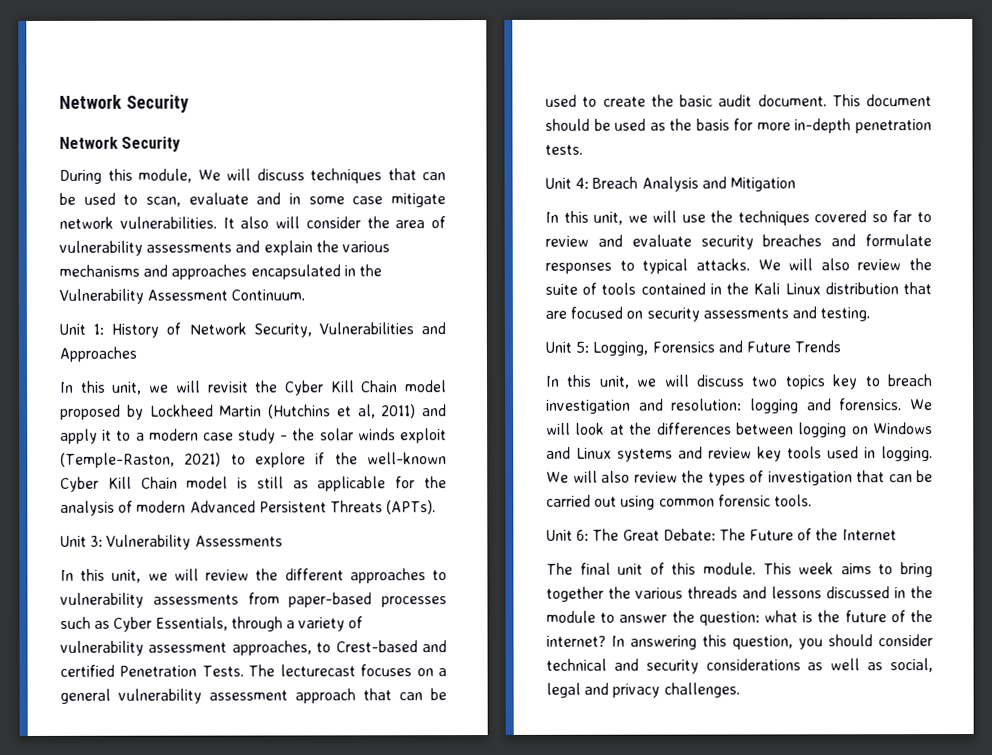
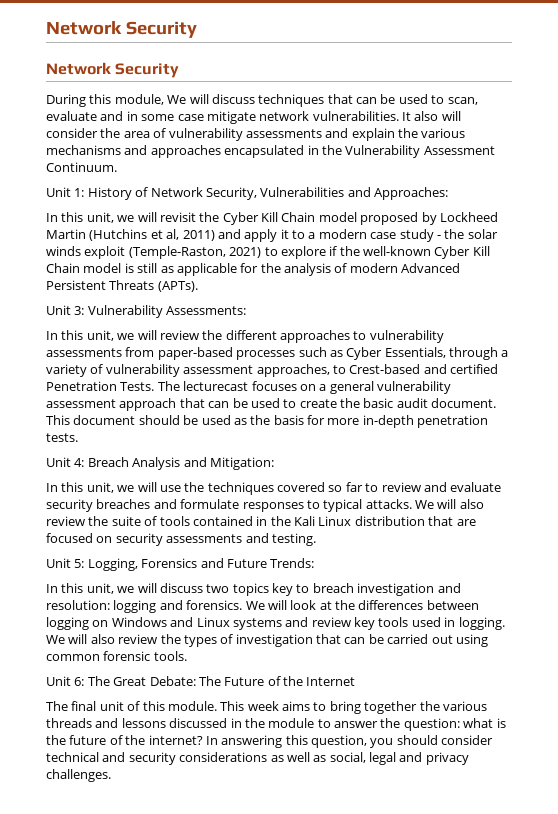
[59,346,137,362] Approaches -> [374,187,448,200] Approaches:
[194,535,283,547] Assessments -> [166,306,247,315] Assessments:
[729,177,796,192] Mitigation -> [209,457,274,470] Mitigation:
[794,340,842,353] Trends -> [270,558,315,568] Trends:

